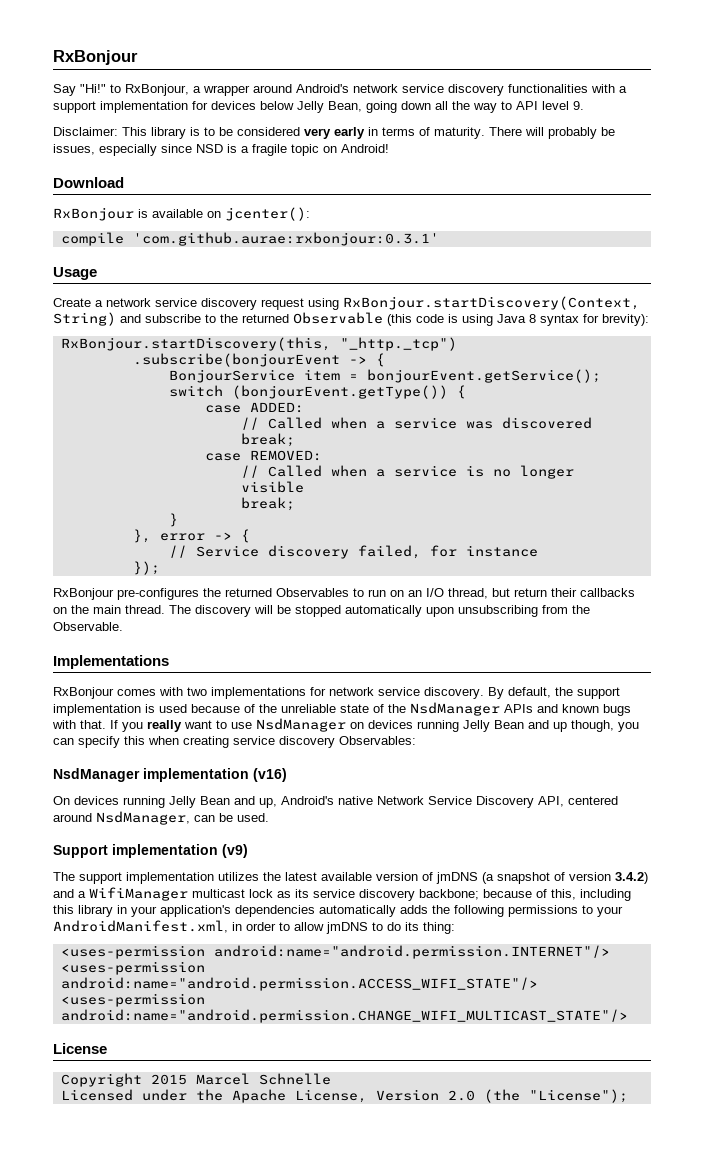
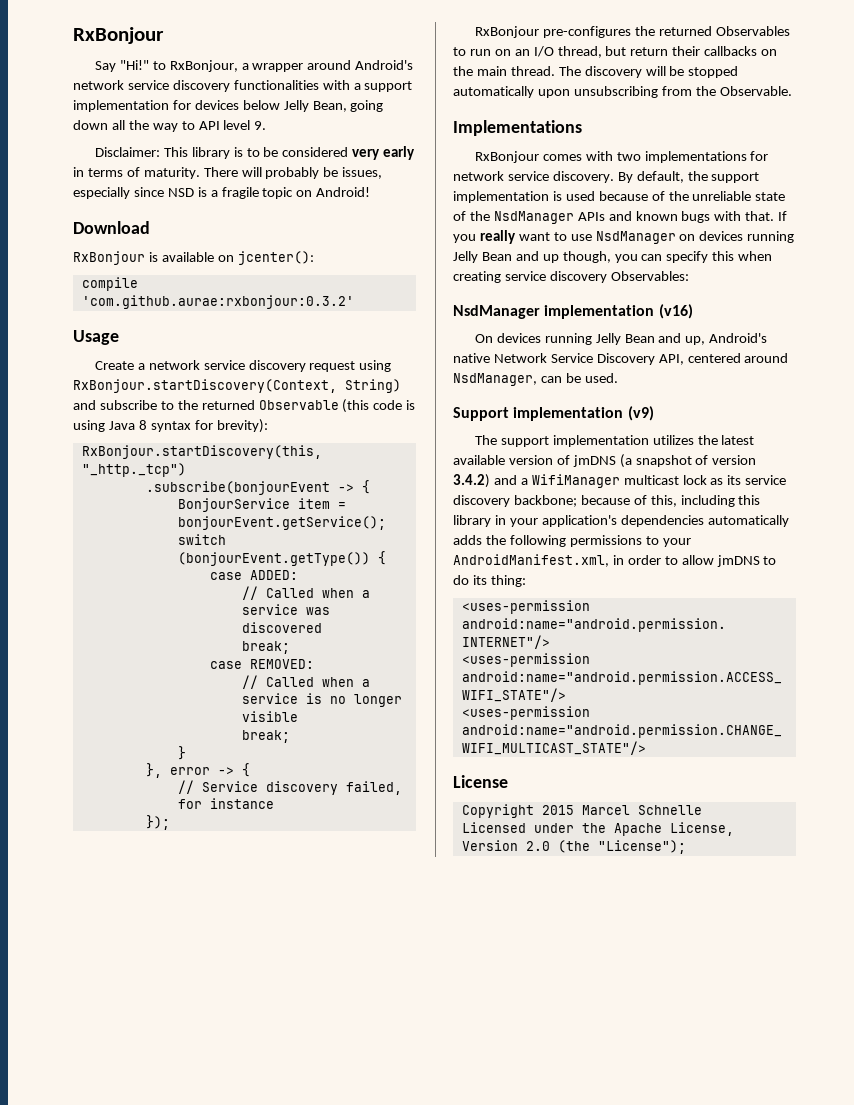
[132,232,439,246] 'com.github.aurae:rxbonjour:0.3.1' -> [81,295,354,309] 'com.github.aurae:rxbonjour:0.3.2'

